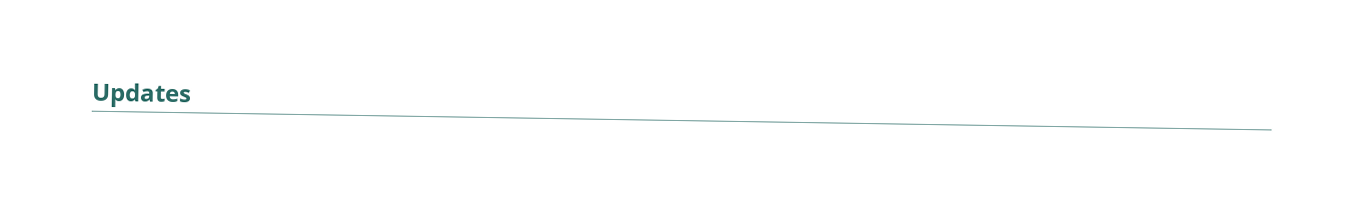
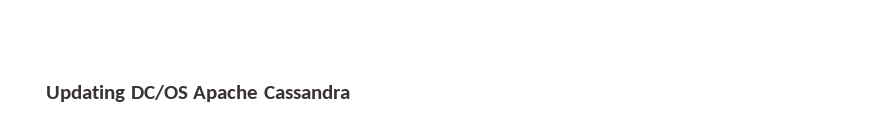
[91,82,192,109] Updates -> [46,85,350,102] Updating DC/OS Apache Cassandra

